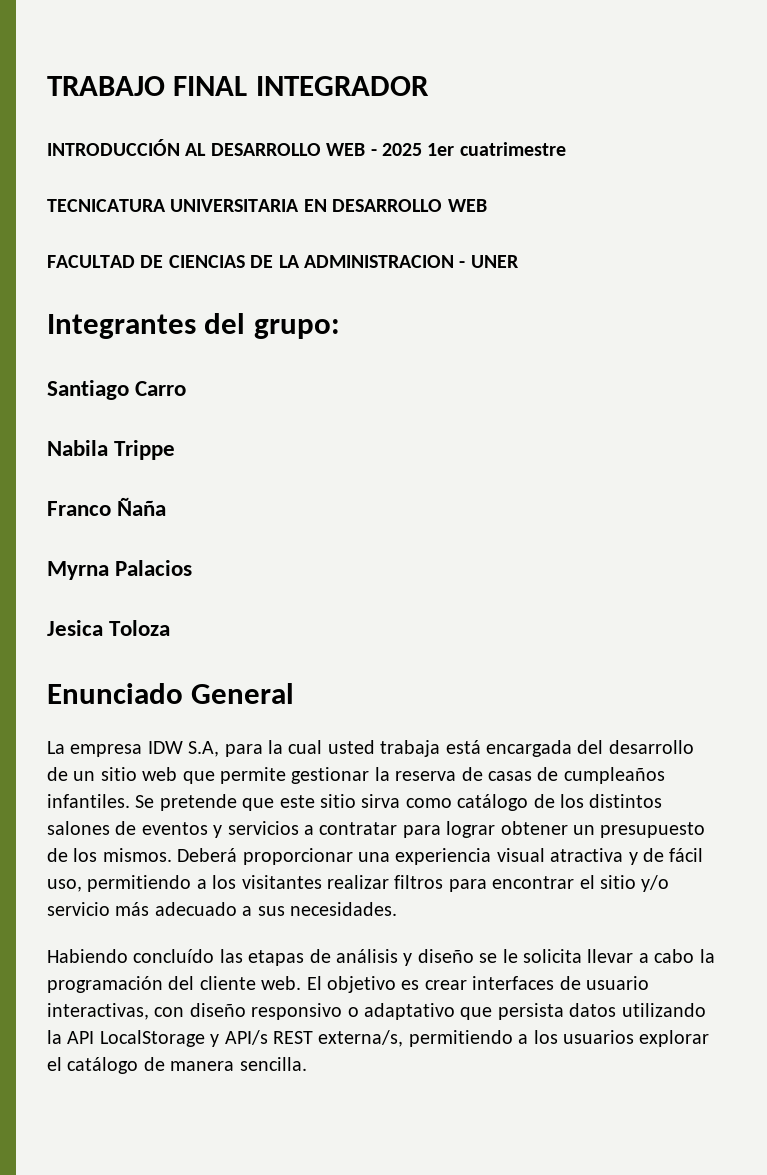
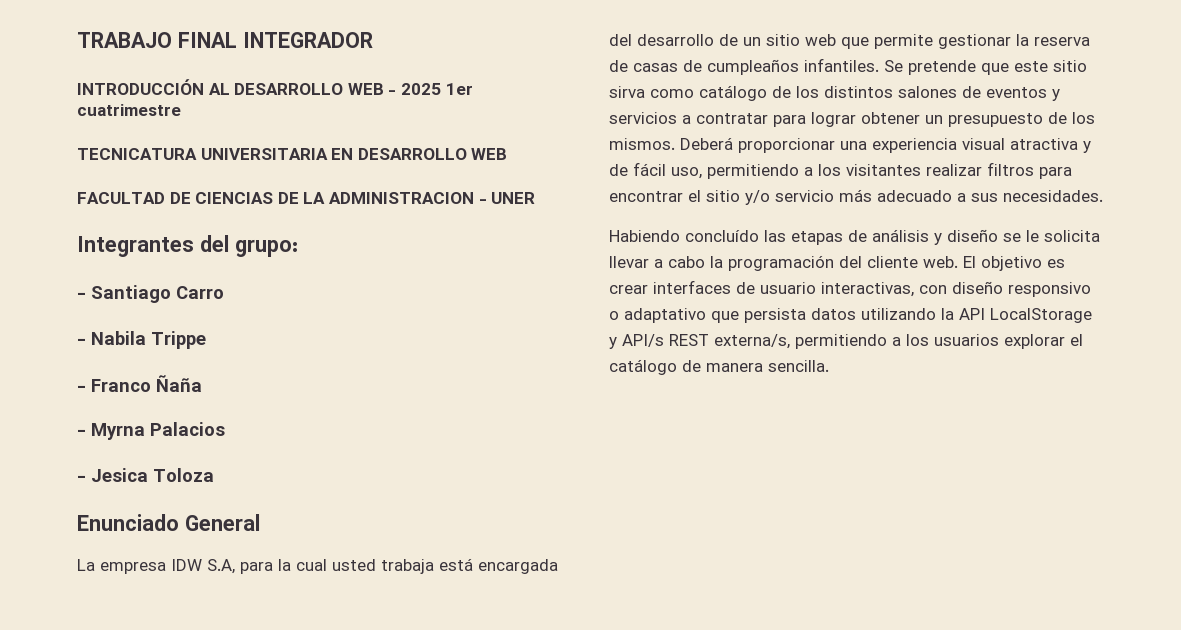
(340, 329) none -> [77,292,86,299] -
(187, 388) none -> [77,338,86,345] -
(176, 450) none -> [77,385,86,392] -
(167, 506) none -> [77,429,86,436] -
(193, 568) none -> [77,475,86,482] -

